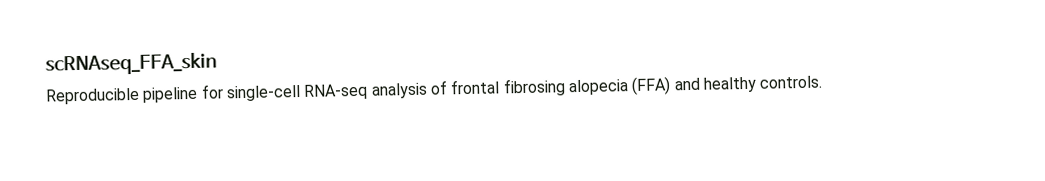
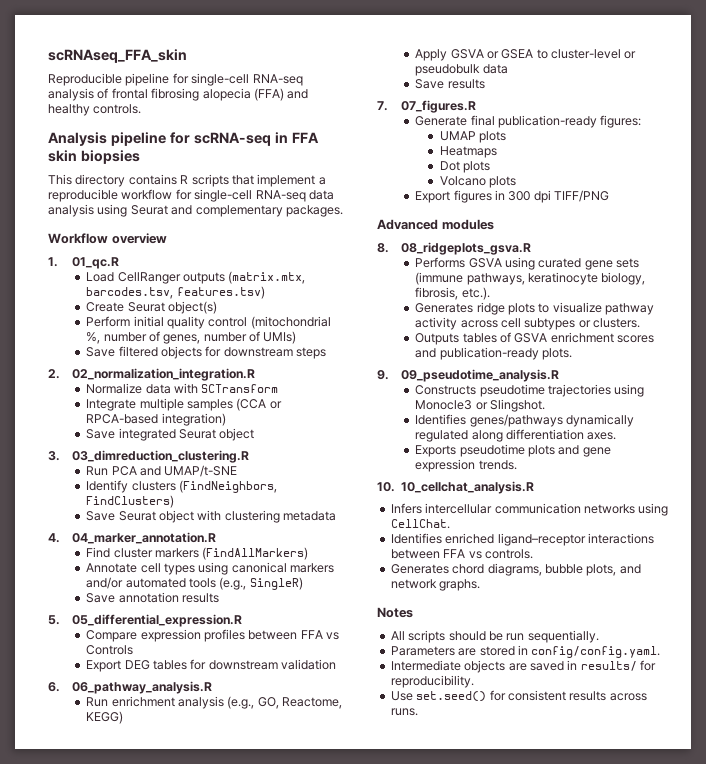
(823, 82) none -> [48,132,319,146] [48,150,140,164] [48,174,326,187] [48,189,334,202] [48,204,343,217] [48,233,167,244] [48,257,120,269] [86,271,306,284] [86,286,265,299] [86,301,217,314] [86,316,331,329] [86,331,297,344] [86,346,327,359] [48,368,256,381] [86,383,279,394] [86,398,282,411] [86,413,226,426] [86,428,255,441] [48,450,250,463] [86,465,238,477] [86,480,277,493] [86,495,175,508] [86,510,337,523] [48,532,217,544] [86,547,309,560] [86,562,335,575] [86,577,303,590] [86,592,219,603] [48,614,243,627] [86,629,340,642] [86,645,134,655] [86,659,337,672] [48,681,213,694] [86,696,343,709] [86,711,124,724] [415,49,637,61] [415,64,508,76] [415,79,485,89] [377,100,477,113] [415,115,642,128] [439,131,507,143] [439,146,497,158] [439,161,491,173] [439,176,517,188] [415,190,610,203] [377,219,494,230] [377,242,532,255] [415,257,640,270] [415,272,646,285] [415,287,490,300] [415,302,655,315] [415,317,641,330] [415,332,655,345] [415,347,572,360] [377,369,560,382] [415,384,645,397] [415,399,545,412] [415,414,634,427] [415,429,617,442] [415,444,611,457] [415,459,517,472] [377,481,535,494] [390,503,669,516] [390,519,450,529] [390,533,654,546] [390,549,533,559] [390,563,641,576] [390,579,481,591] [377,607,413,618] [390,630,599,643] [390,645,661,658] [390,660,656,673] [390,675,474,688] [390,690,647,702] [390,708,418,716] // Analysis pipeline for scRNA-seq in FFA skin biopsies // This directory contains R scripts that implement a reproducible workflow for single-cell RNA-seq data analysis using Seurat and complementary packages. // Workflow overview // 1. 01_qc.R // Load CellRanger outputs (matrix.mtx, barcodes.tsv, features.tsv) // Create Seurat object(s) // Perform initial quality control (mitochondrial %, number of genes, number of UMIs) // Save filtered objects for downstream steps // 2. 02_normalization_integration.R // Normalize data with SCTransform // Integrate multiple samples (CCA or RPCA-based integration) // Save integrated Seurat object // 3. 03_dimreduction_clustering.R // Run PCA and UMAP/t-SNE // Identify clusters (FindNeighbors, FindClusters) // Save Seurat object with clustering metadata // 4. 04_marker_annotation.R // Find cluster markers (FindAllMarkers) // Annotate cell types using canonical markers and/or automated tools (e.g., SingleR) // Save annotation results // 5. 05_differential_expression.R // Compare expression profiles between FFA vs Controls // Export DEG tables for downstream validation // 6. 06_pathway_analysis.R // Run enrichment analysis (e.g., GO, Reactome, KEGG) // Apply GSVA or GSEA to cluster-level or pseudobulk data // Save results // 7. 07_figures.R // Generate final publication-ready figures: // UMAP plots // Heatmaps // Dot plots // Volcano plots // Export figures in 300 dpi TIFF/PNG // Advanced modules // 8. 08_ridgeplots_gsva.R // Performs GSVA using curated gene sets (immune pathways, keratinocyte biology, fibrosis, etc.). // Generates ridge plots to visualize pathway activity across cell subtypes or clusters. // Outputs tables of GSVA enrichment scores and publication-ready plots. // 9. 09_pseudotime_analysis.R // Constructs pseudotime trajectories using Monocle3 or Slingshot. // Identifies genes/pathways dynamically regulated along differentiation axes. // Exports pseudotime plots and gene expression trends. // 10. 10_cellchat_analysis.R // Infers intercellular communication networks using CellChat. // Identifies enriched ligand–receptor interactions between FFA vs controls. // Generates chord diagrams, bubble plots, and network graphs. // Notes // All scripts should be run sequentially. // Parameters are stored in config/config.yaml. // Intermediate objects are saved in results/ for reproducibility. // Use set.seed() for consistent results across runs.

